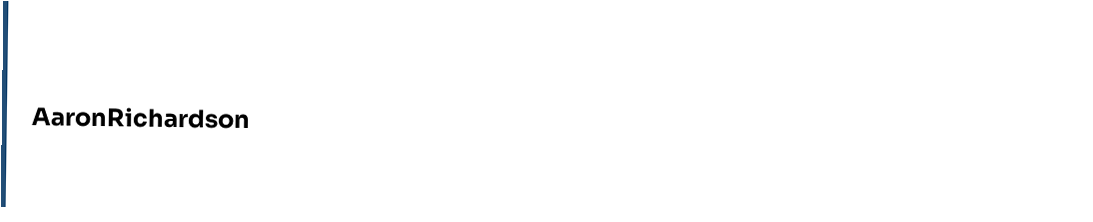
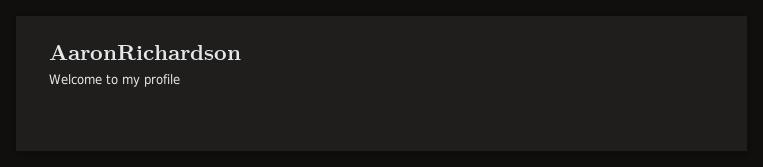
(250, 118) none -> [49,74,180,87] // Welcome to my profile

